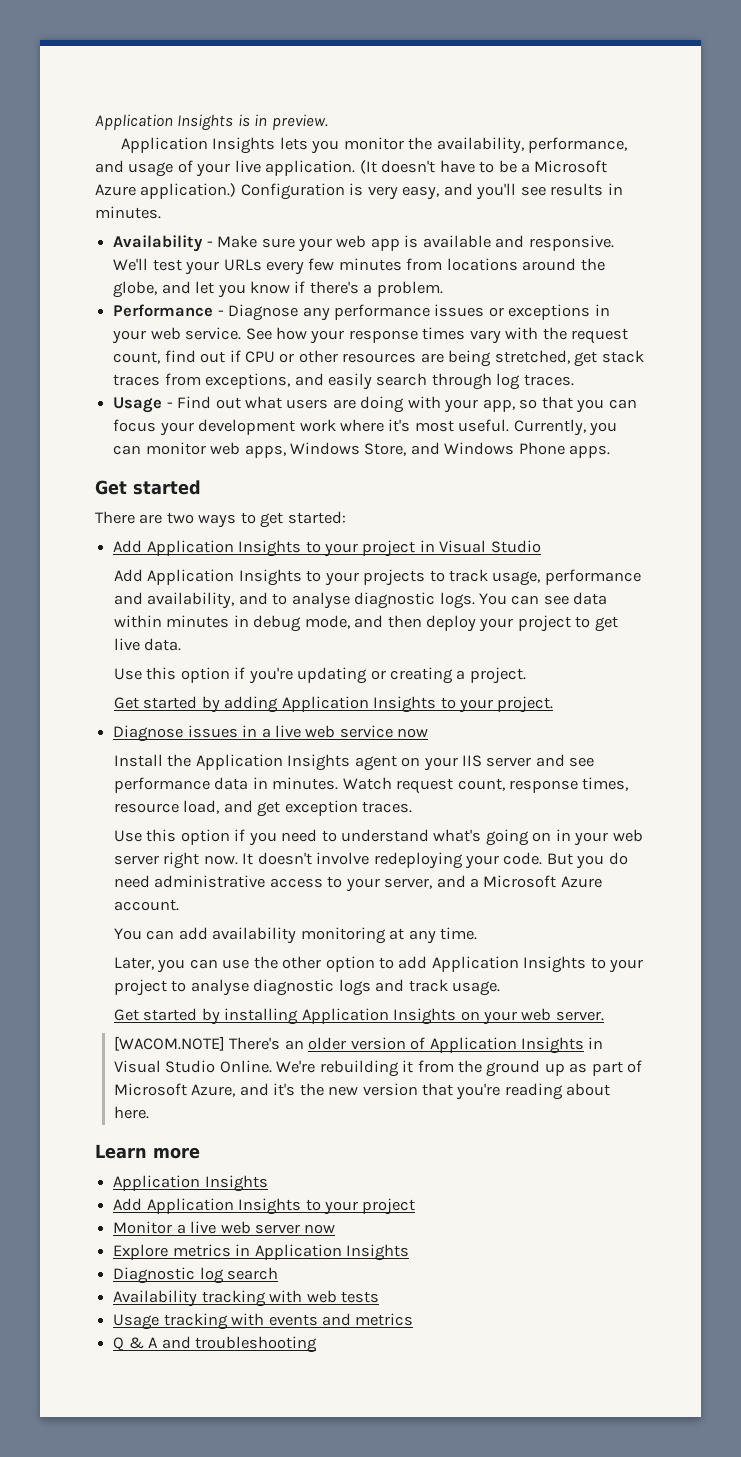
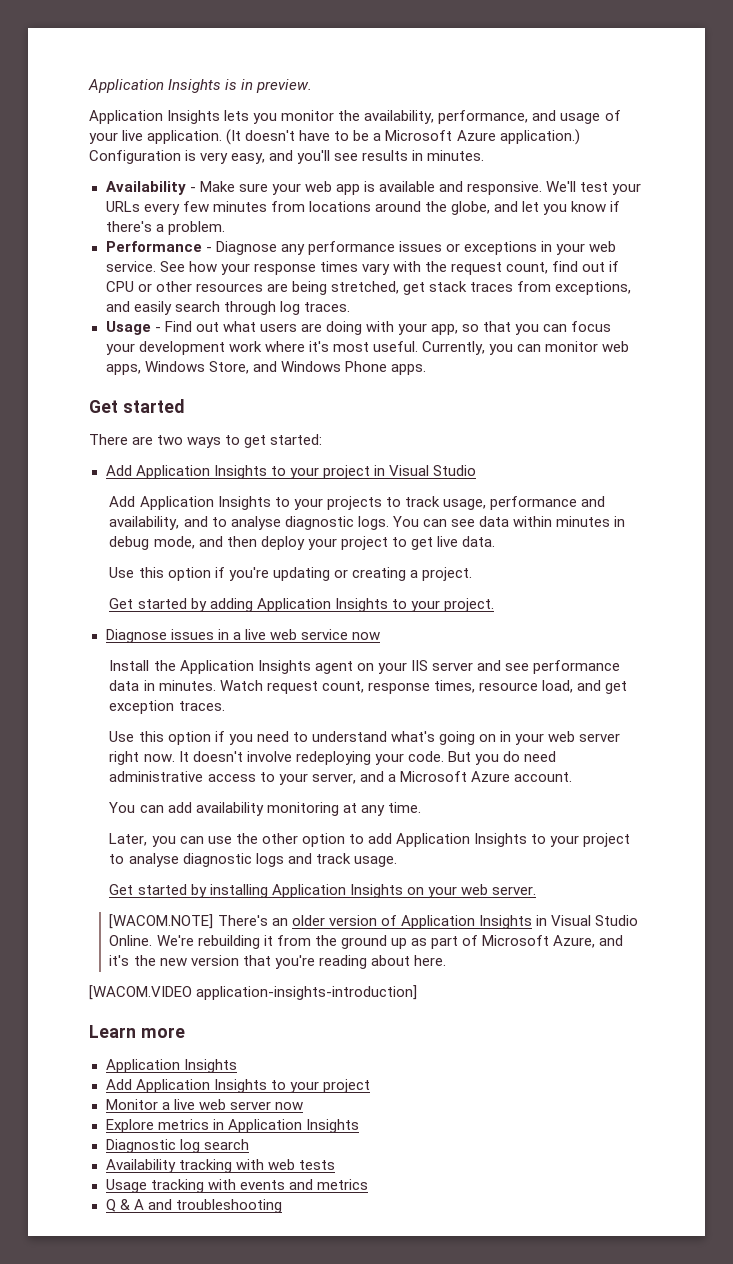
(149, 1112) none -> [89,985,418,1000] // [WACOM.VIDEO application-insights-introduction]

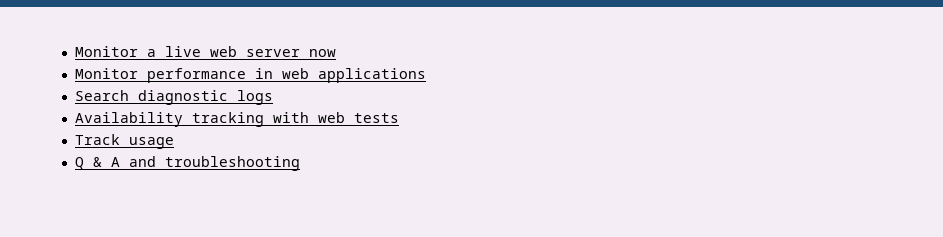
[88,79,313,93] [89,110,621,124] [89,129,580,145] [89,150,485,164] [105,181,642,195] [105,201,621,215] [105,221,225,235] [105,241,617,255] [105,261,620,275] [105,281,632,295] [105,301,350,315] [105,321,612,335] [105,341,630,355] [105,361,426,375] [89,399,184,413] [89,434,323,448] [105,465,476,479] [109,496,605,510] [109,516,626,530] [109,536,495,550] [109,567,472,581] [109,598,494,612] [105,629,380,643] [109,660,620,674] [109,680,627,694] [109,700,225,714] [109,731,621,745] [109,751,556,765] [109,771,572,785] [109,802,421,816] [109,833,631,847] [109,853,397,867] [109,884,536,898] [109,914,638,929] [109,935,624,949] [109,955,446,969] [89,985,418,1000] [89,1025,185,1038] [105,1059,237,1073] [105,1079,370,1093] Application Insights is in preview. // Application Insights lets you monitor the availability, performance, and usage of your live application. (It doesn't have to be a Microsoft Azure application.) Configuration is very easy, and you'll see results in minutes. // Availability - Make sure your web app is available and responsive. We'll test your URLs every few minutes from locations around the globe, and let you know if there's a problem. // Performance - Diagnose any performance issues or exceptions in your web service. See how your response times vary with the request count, find out if CPU or other resources are being stretched, get stack traces from exceptions, and easily search through log traces. // Usage - Find out what users are doing with your app, so that you can focus your development work where it's most useful. Currently, you can monitor web apps, Windows Store, and Windows Phone apps. // Get started // There are two ways to get started: // Add Application Insights to your project in Visual Studio // Add Application Insights to your projects to track usage, performance and availability, and to analyse diagnostic logs. You can see data within minutes in debug mode, and then deploy your project to get live data. // Use this option if you're updating or creating a project. // Get started by adding Application Insights to your project. // Diagnose issues in a live web service now // Install the Application Insights agent on your IIS server and see performance data in minutes. Watch request count, response times, resource load, and get exception traces. // Use this option if you need to understand what's going on in your web server right now. It doesn't involve redeploying your code. But you do need administrative access to your server, and a Microsoft Azure account. // You can add availability monitoring at any time. // Later, you can use the other option to add Application Insights to your project to analyse diagnostic logs and track usage. // Get started by installing Application Insights on your web server. // [WACOM.NOTE] There's an older version of Application Insights in Visual Studio Online. We're rebuilding it from the ground up as part of Microsoft Azure, and it's the new version that you're reading about here. // [WACOM.VIDEO application-insights-introduction] // Learn more // Application Insights // Add Application Insights to your project // -> (74, 51) none
[105,1119,359,1133] [105,1139,249,1153] Explore metrics in Application Insights // Diagnostic log search -> [74,68,426,83] [74,90,273,105] Monitor performance in web applications // Search diagnostic logs
[105,1179,368,1193] Usage tracking with events and metrics -> [74,134,174,149] Track usage

